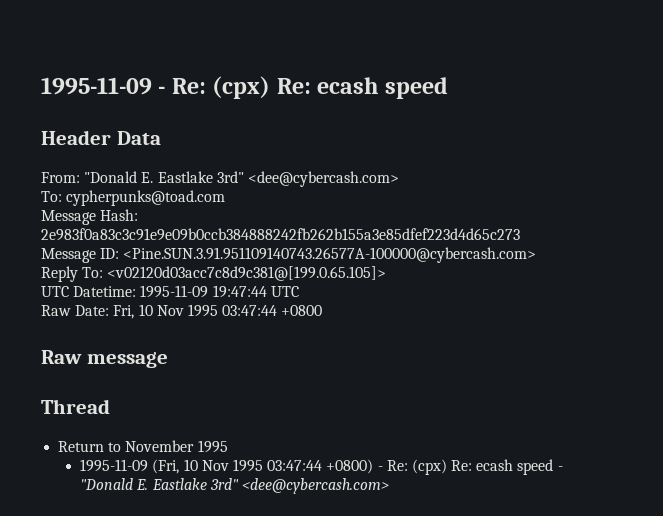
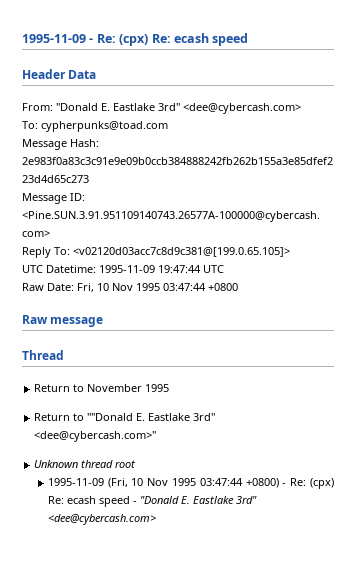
(228, 446) none -> [34,413,216,421] [34,431,157,442] [34,460,136,468] // Return to ""Donald E. Eastlake 3rd" <dee@cybercash.com>" // Unknown thread root

